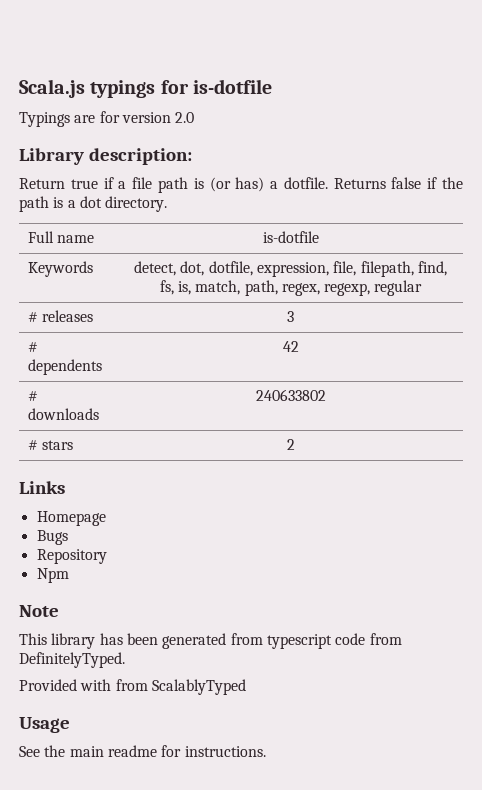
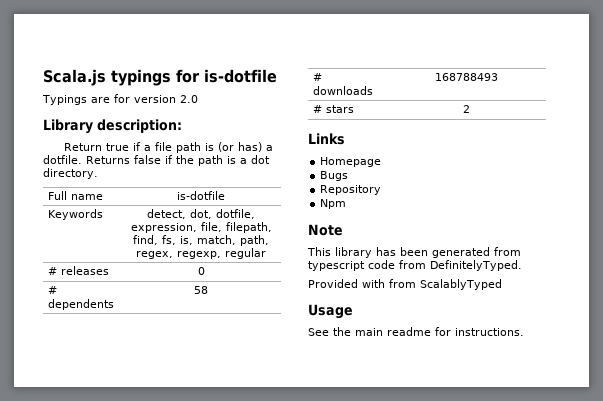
[287,311,294,322] 3 -> [197,267,205,275] 0
[282,341,299,352] 42 -> [194,286,209,294] 58
[255,389,326,401] 240633802 -> [434,73,498,81] 168788493

